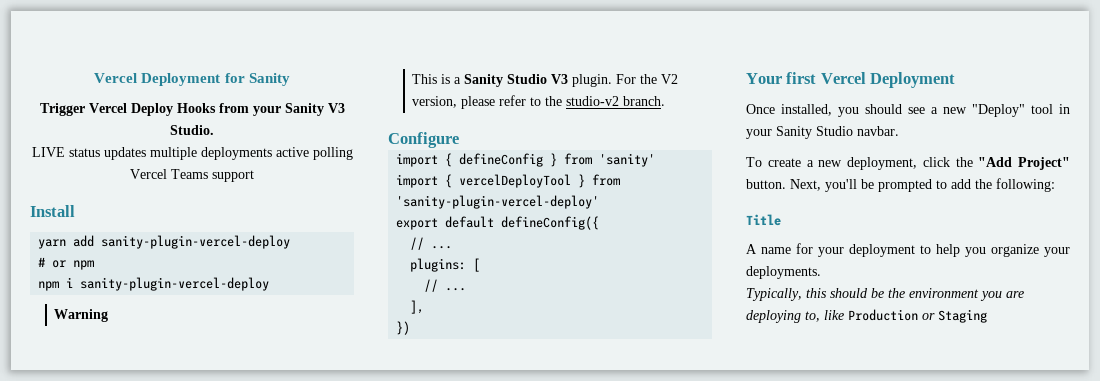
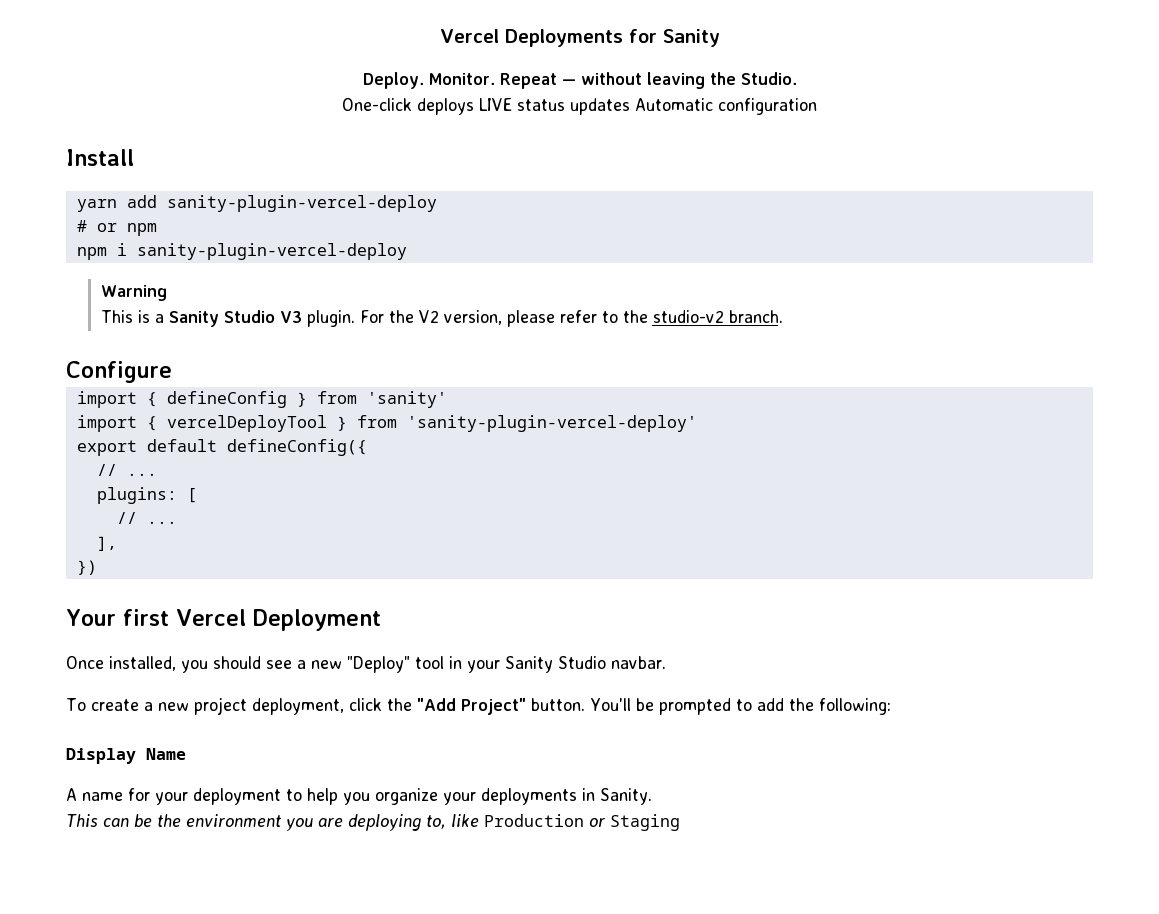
[94,73,221,86] Vercel Deployment -> [439,29,623,47] Vercel Deployments
[39,103,345,116] Trigger Vercel Deploy Hooks from your Sanity V3 -> [362,72,736,89] Deploy. Monitor. Repeat — without leaving the
(214, 130) none -> [342,98,474,115] One-click deploys
[149,147,353,160] [130,169,254,182] multiple deployments active polling Vercel Teams support -> [635,98,817,115] Automatic configuration
(843, 163) none -> [193,697,247,715] project
[790,179,857,192] Next, you'll -> [589,698,631,711] You'll
[746,214,781,226] Title -> [66,748,186,764] Display Name
[746,266,821,279] [746,288,868,301] deployments. // Typically, this should -> [481,788,652,805] [66,814,129,827] deployments in Sanity. // This can

